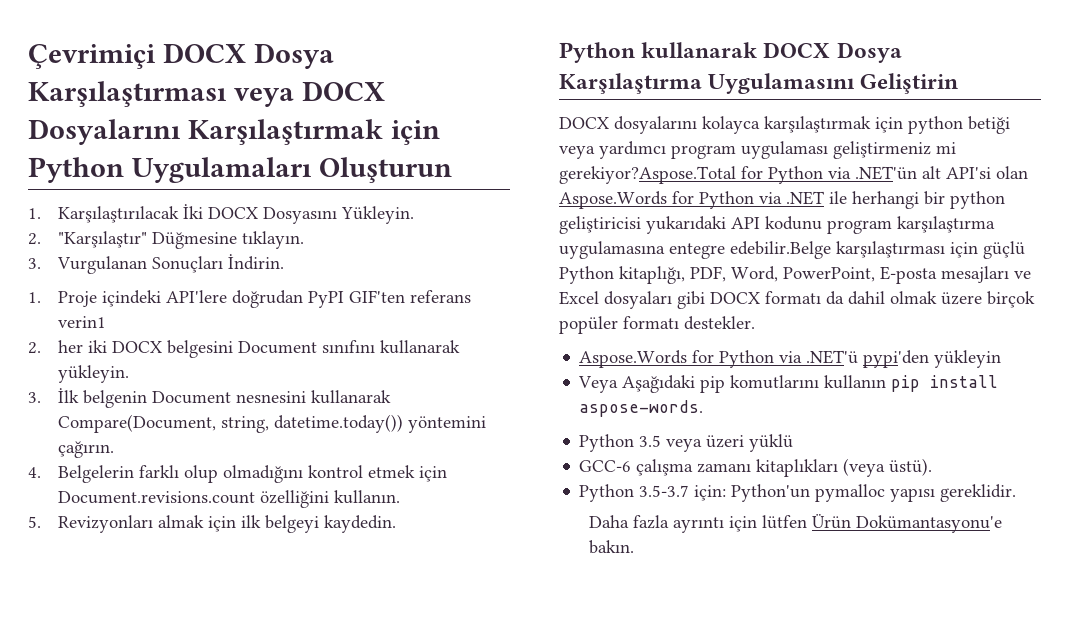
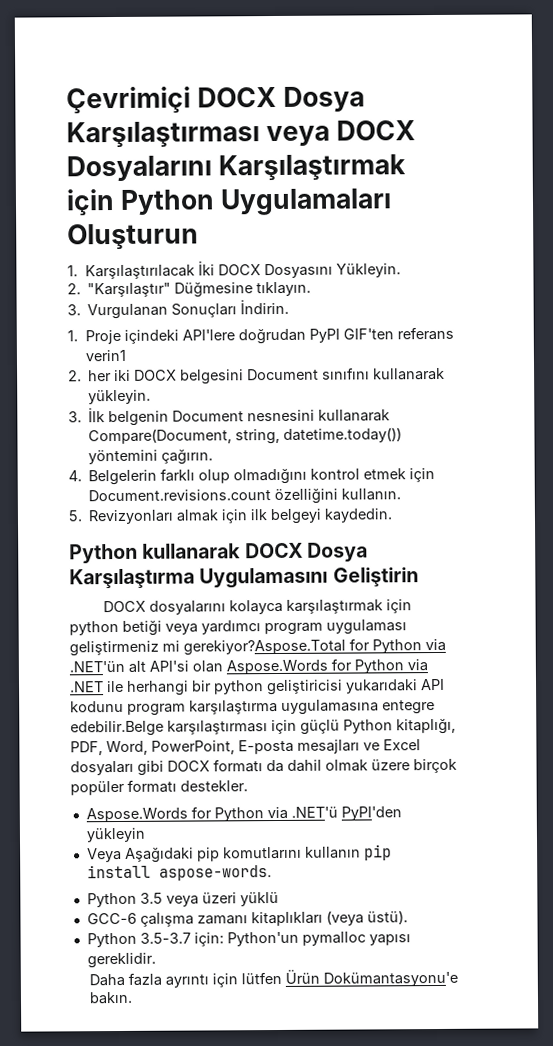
[863,350,930,368] pypi'den -> [340,806,402,821] PyPI'den

